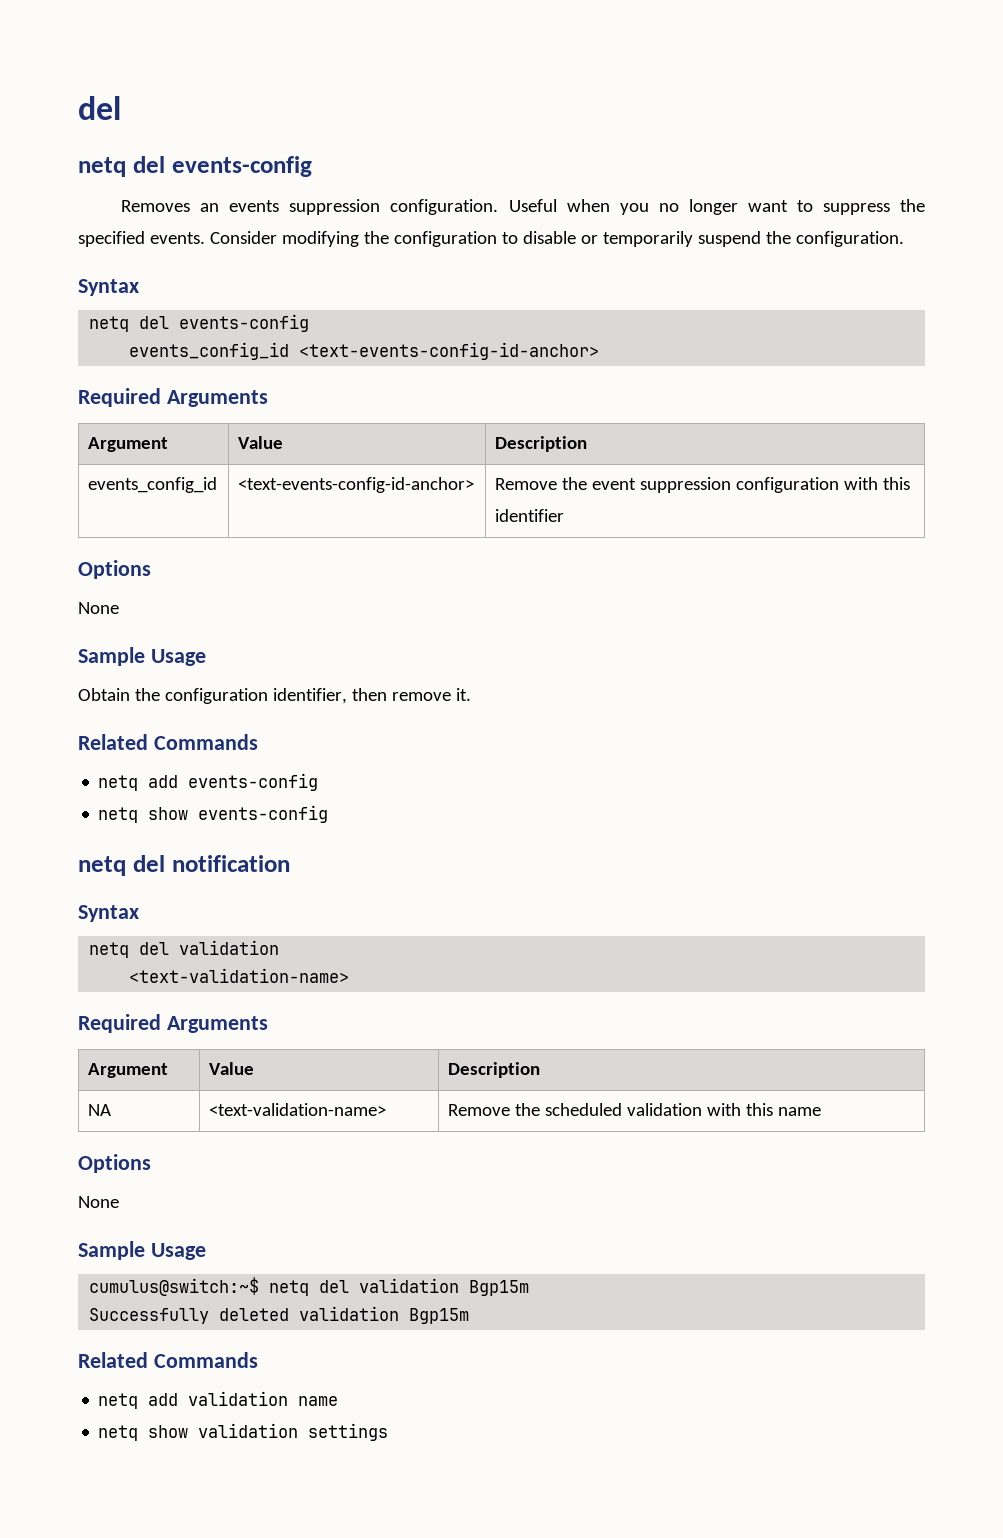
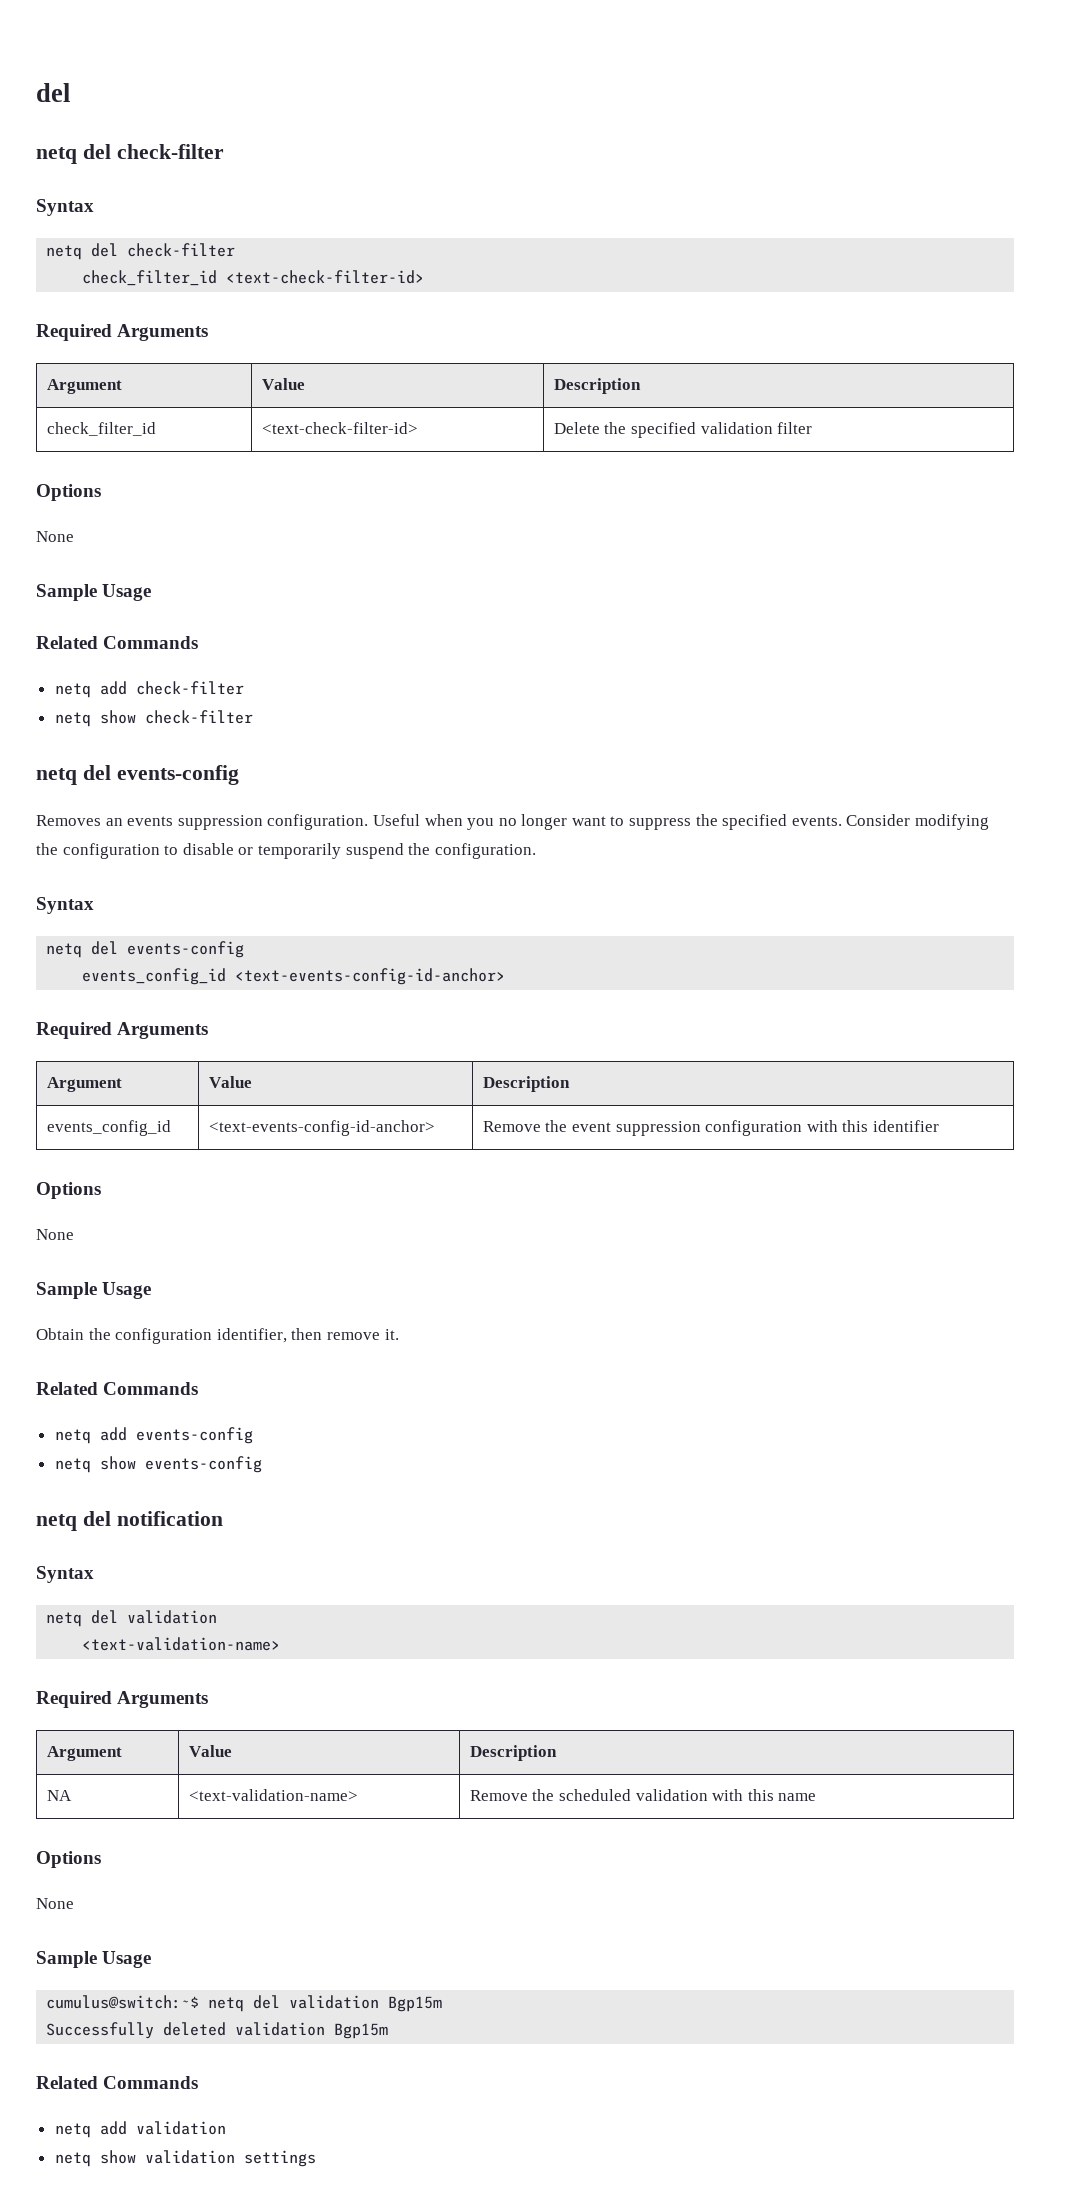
[78,96,121,120] del -> [36,83,70,102] [36,144,224,164] [36,199,94,216] [46,243,236,260] [82,270,425,286] [36,324,209,341] [46,379,122,394] [261,378,305,390] [553,378,641,394] [46,422,156,436] [261,422,418,434] [553,422,813,438] [36,484,101,501] [36,531,74,542] [36,584,152,601] [36,636,199,649] [54,681,244,698] [54,710,253,727] del // netq del check-filter // Syntax // netq del check-filter // check_filter_id <text-check-filter-id> // Required Arguments // Argument | Value | Description // check_filter_id | <text-check-filter-id> | Delete the specified validation filter // Options // None // Sample Usage // Related Commands // netq add check-filter // netq show check-filter
[298,1396,339,1406] name -> (226, 2128) none

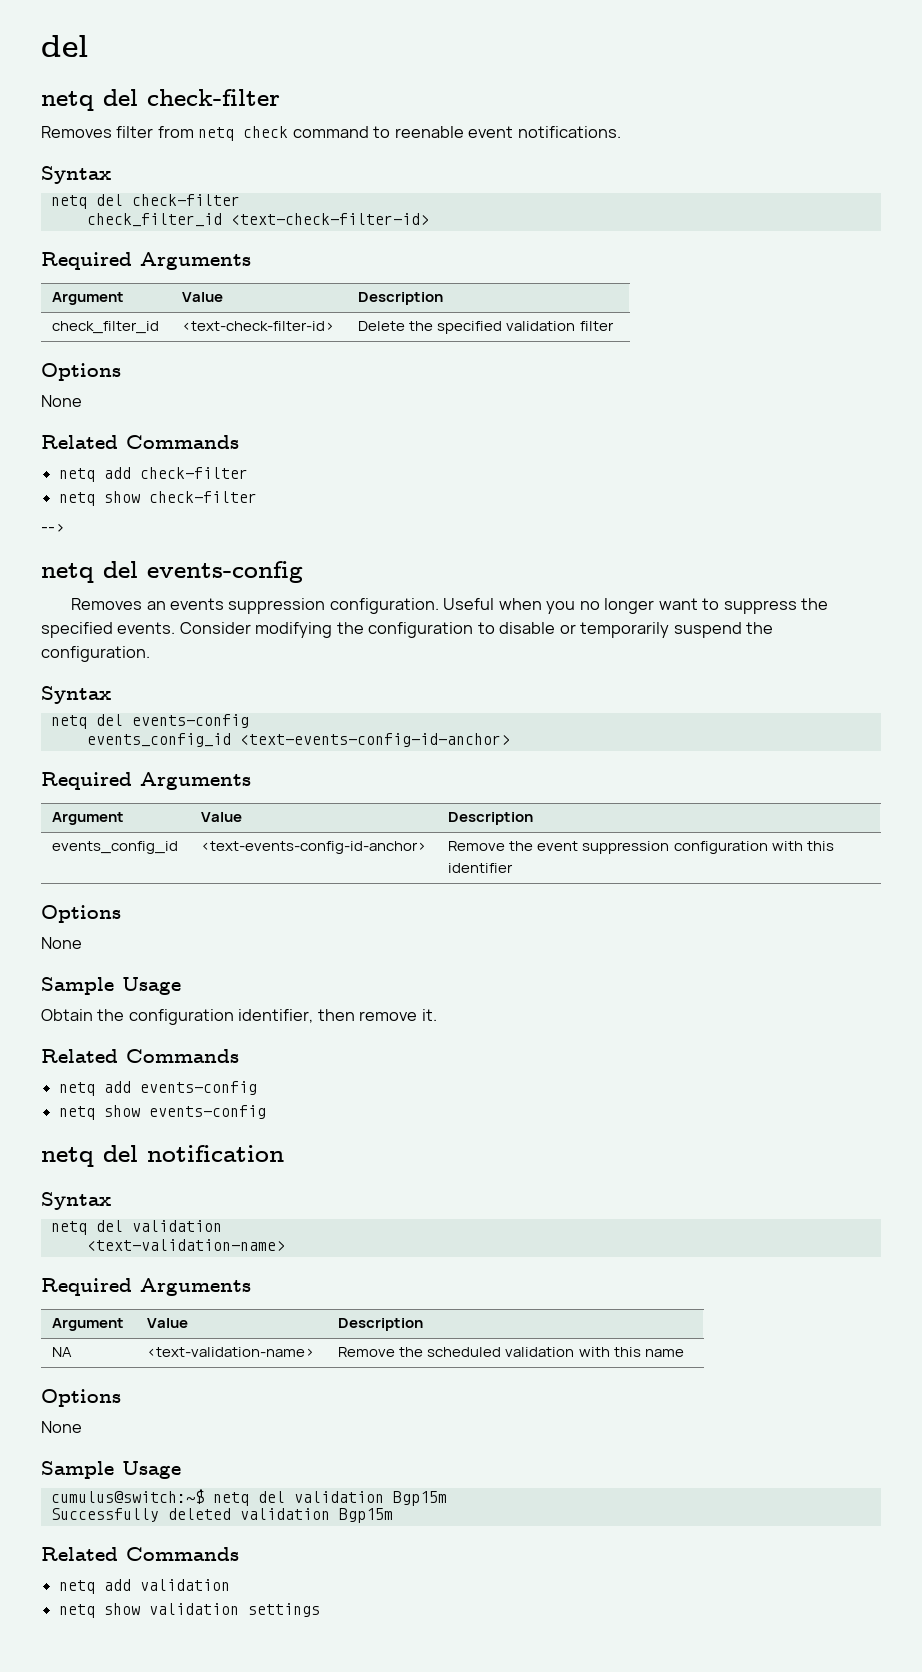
(224, 151) none -> [41,126,621,141] // Removes filter from netq check command to reenable event notifications.
[36,584,152,601] // Sample Usage -> (82, 401) none
(253, 717) none -> [41,523,65,533] // -->

